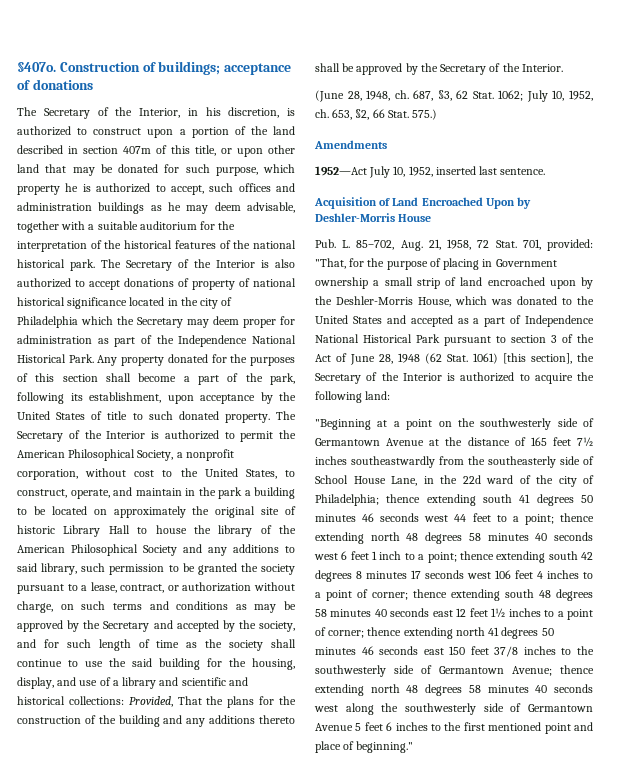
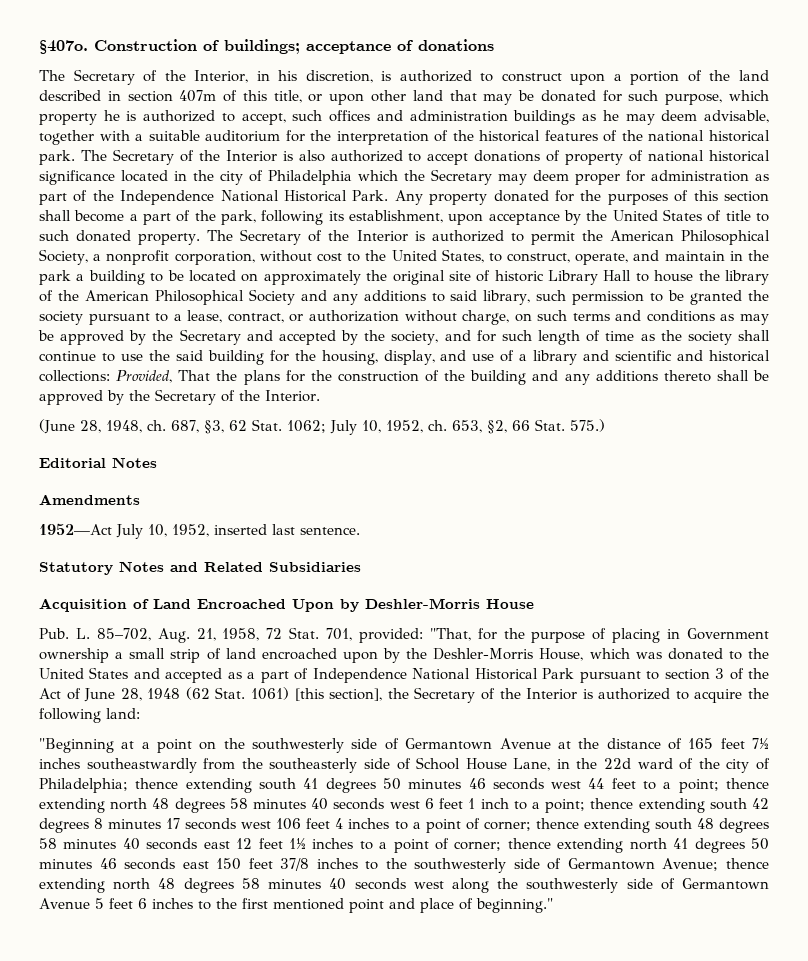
(438, 114) none -> [39,457,157,468] // Editorial Notes
(546, 171) none -> [39,561,361,575] // Statutory Notes and Related Subsidiaries

